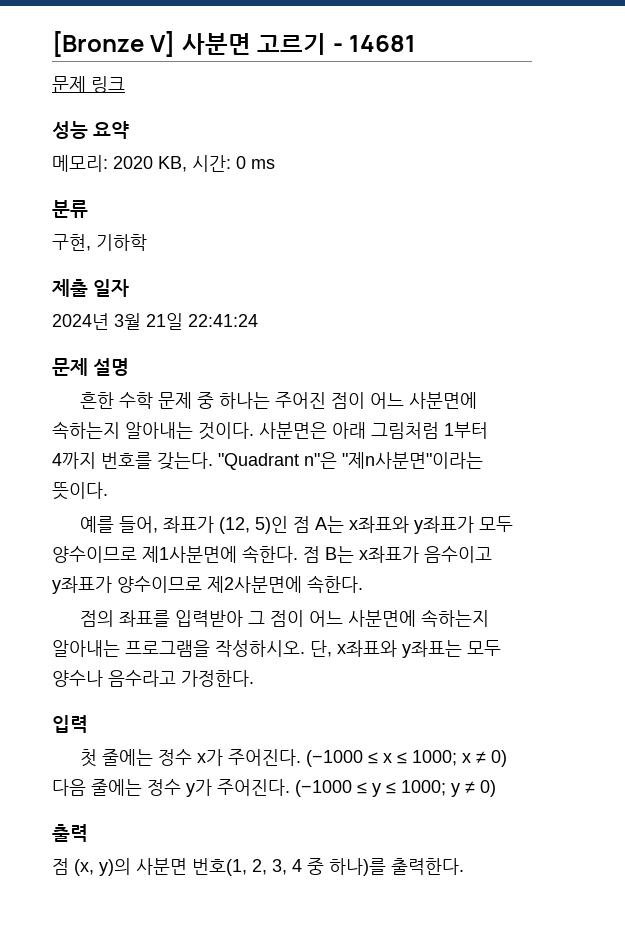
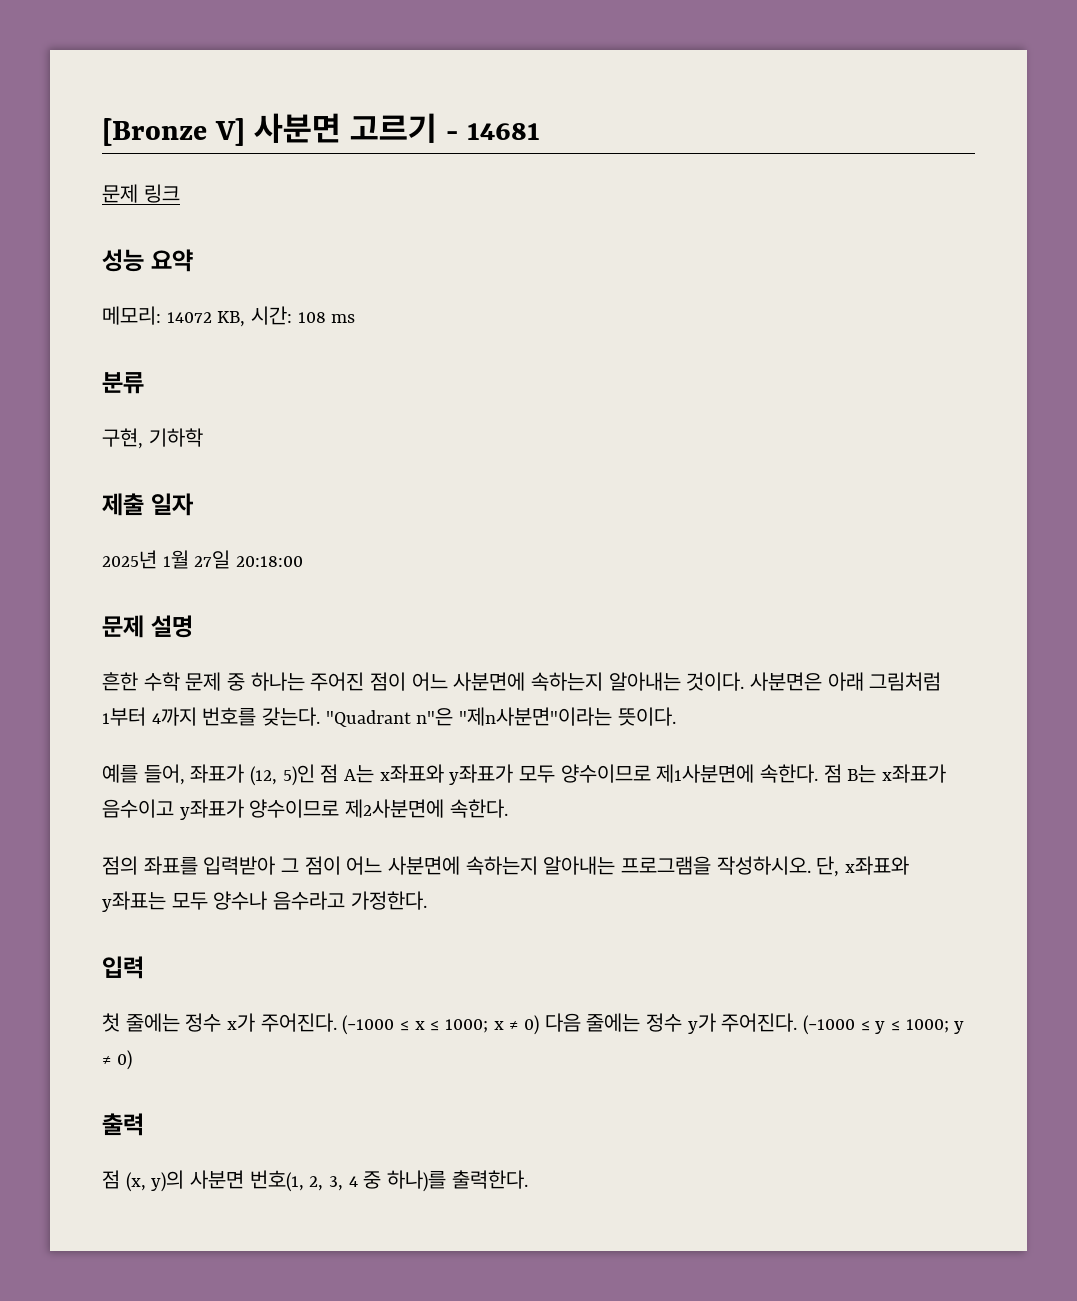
[113,156,153,169] 2020 -> [166,312,212,323] 14072
[236,156,246,169] 0 -> [297,312,326,323] 108
[52,313,258,330] 2024년 3월 21일 22:41:24 -> [102,550,304,569] 2025년 1월 27일 20:18:00

